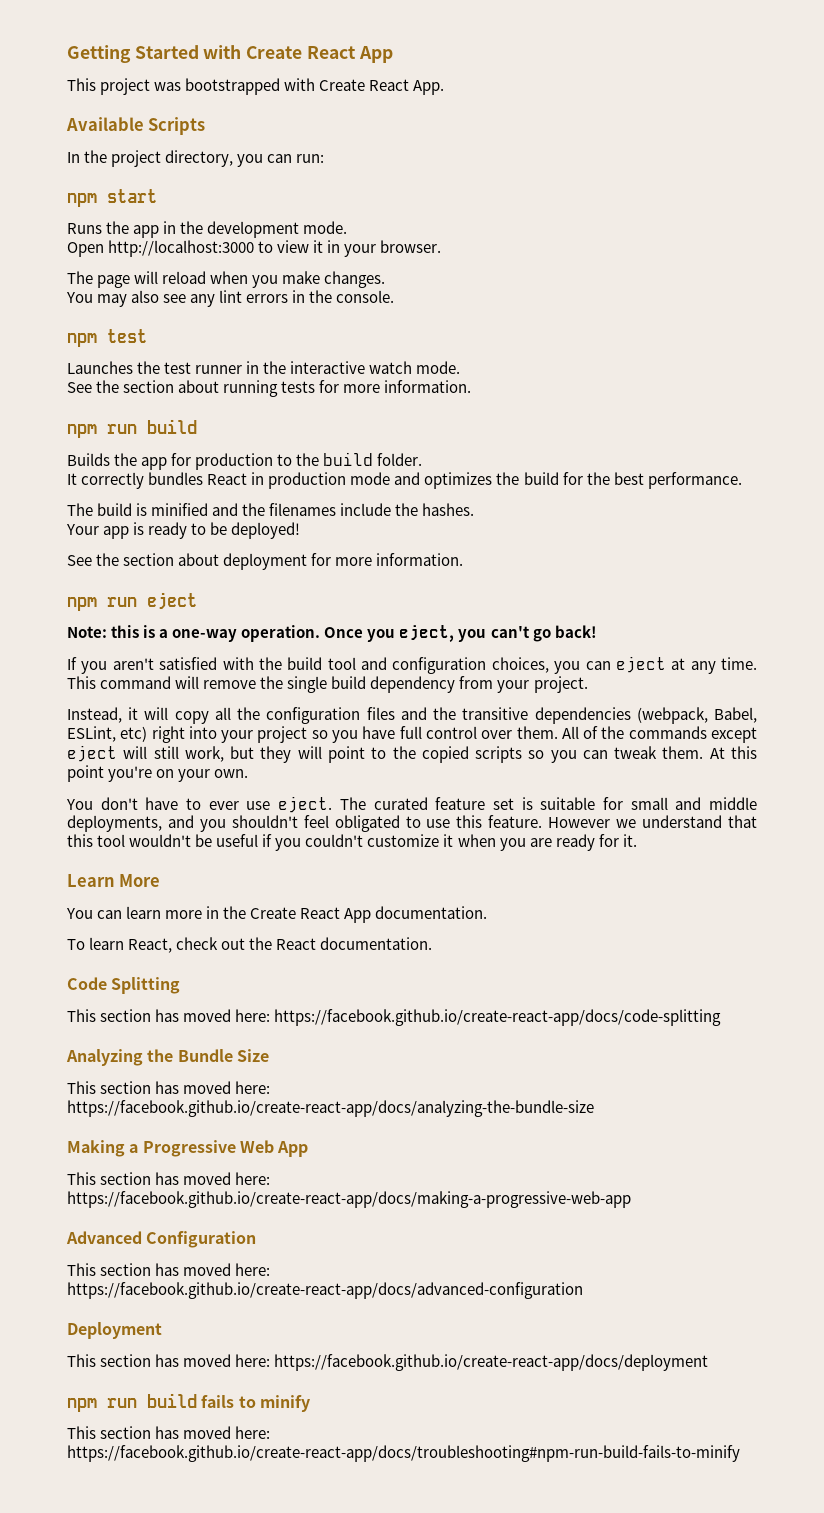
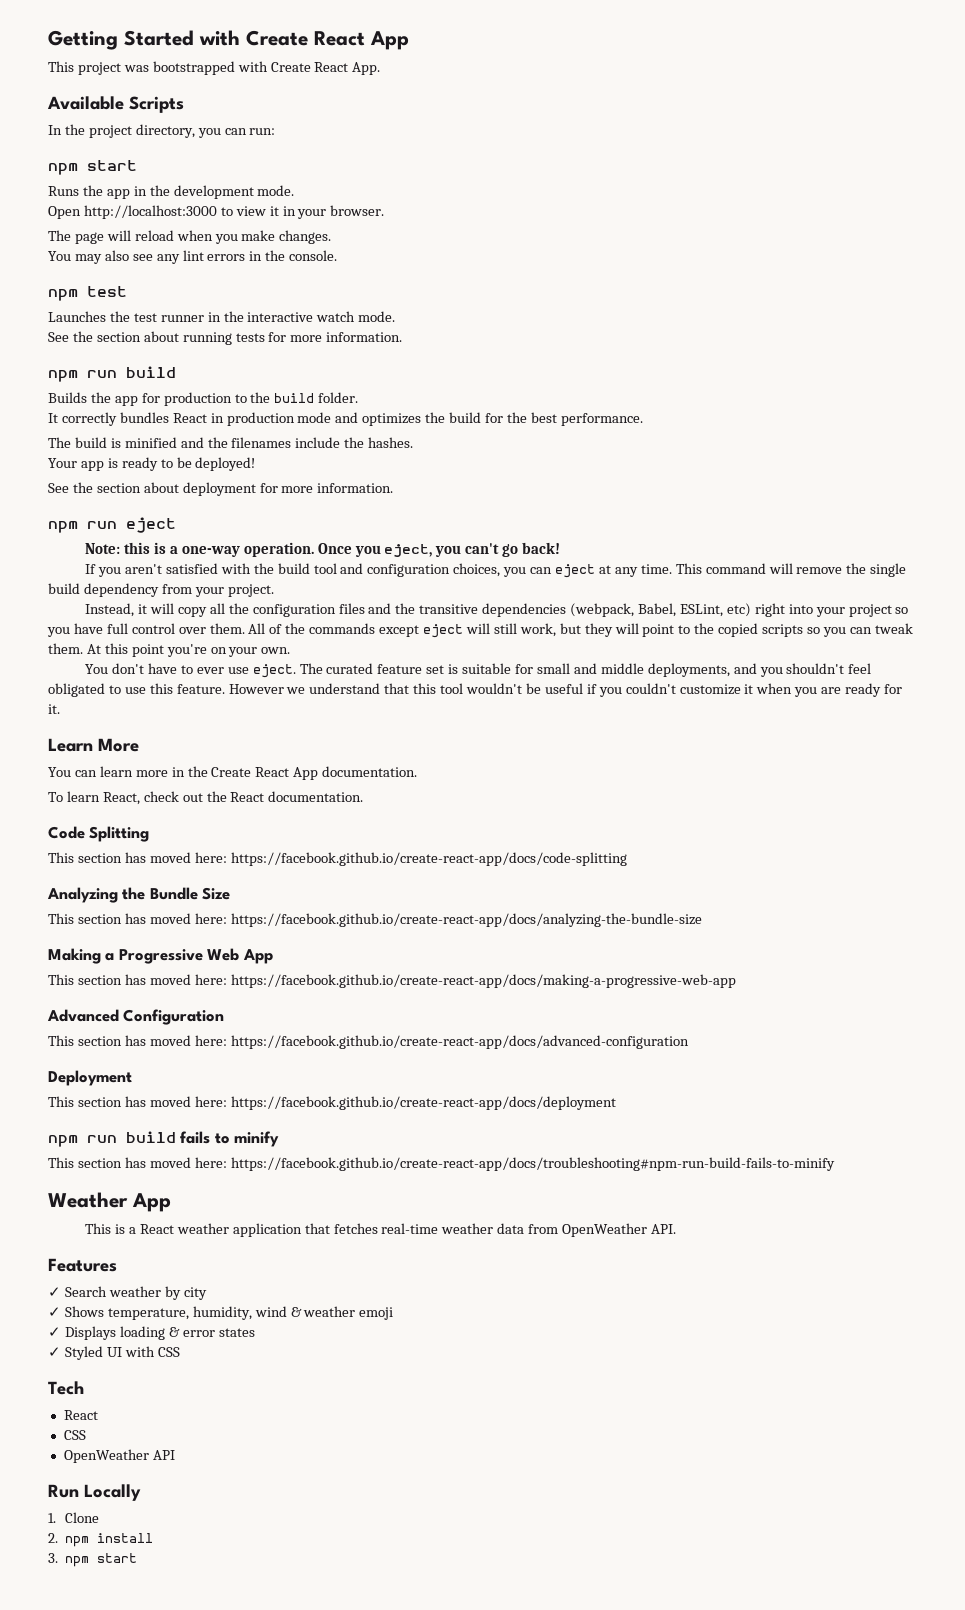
(740, 1453) none -> [48,1192,171,1212] [85,1223,677,1237] [48,1258,117,1272] [48,1286,207,1300] [48,1306,394,1320] [48,1326,255,1340] [48,1346,180,1360] [48,1381,84,1395] [63,1410,98,1420] [63,1430,86,1440] [63,1449,175,1463] [48,1484,141,1501] [48,1512,99,1523] [48,1533,154,1547] [48,1553,138,1567] // Weather App // This is a React weather application that fetches real-time weather data from OpenWeather API. // Features // ✓ Search weather by city // ✓ Shows temperature, humidity, wind & weather emoji // ✓ Displays loading & error states // ✓ Styled UI with CSS // Tech // React // CSS // OpenWeather API // Run Locally // 1. Clone // 2. npm install // 3. npm start

